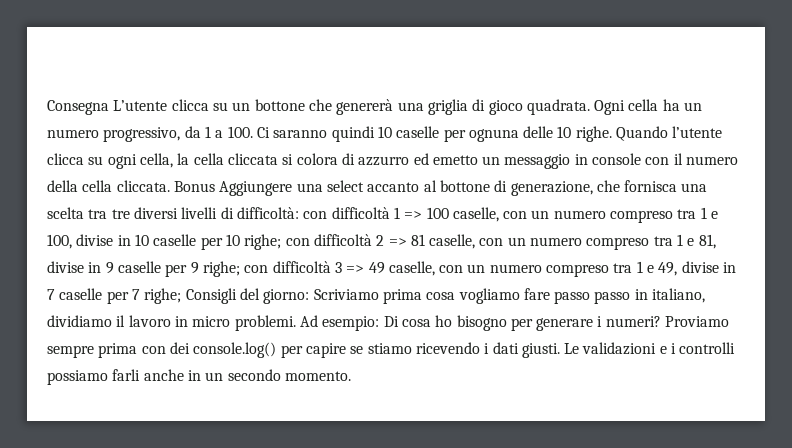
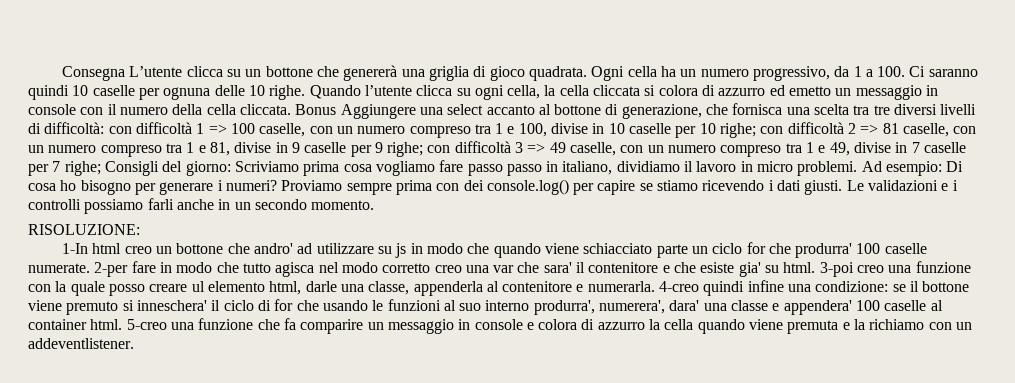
(351, 376) none -> [28,224,140,235] [62,242,927,258] [28,261,971,277] [28,280,970,296] [28,299,943,315] [28,318,973,334] [28,338,134,349] // RISOLUZIONE: // 1-In html creo un bottone che andro' ad utilizzare su js in modo che quando viene schiacciato parte un ciclo for che produrra' 100 caselle numerate. 2-per fare in modo che tutto agisca nel modo corretto creo una var che sara' il contenitore e che esiste gia' su html. 3-poi creo una funzione con la quale posso creare ul elemento html, darle una classe, appenderla al contenitore e numerarla. 4-creo quindi infine una condizione: se il bottone viene premuto si inneschera' il ciclo di for che usando le funzioni al suo interno produrra', numerera', dara' una classe e appendera' 100 caselle al container html. 5-creo una funzione che fa comparire un messaggio in console e colora di azzurro la cella quando viene premuta e la richiamo con un addeventlistener.

